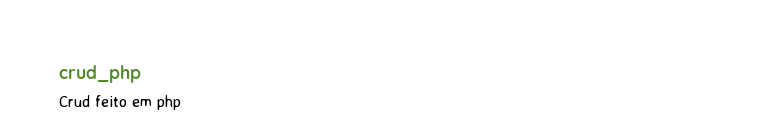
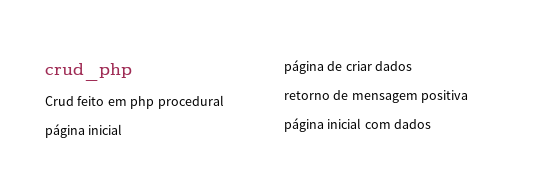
(181, 102) none -> [157,95,224,109] [45,124,123,138] [284,60,413,74] [284,90,469,103] [284,118,432,132] procedural // página inicial // página de criar dados // retorno de mensagem positiva // página inicial com dados

